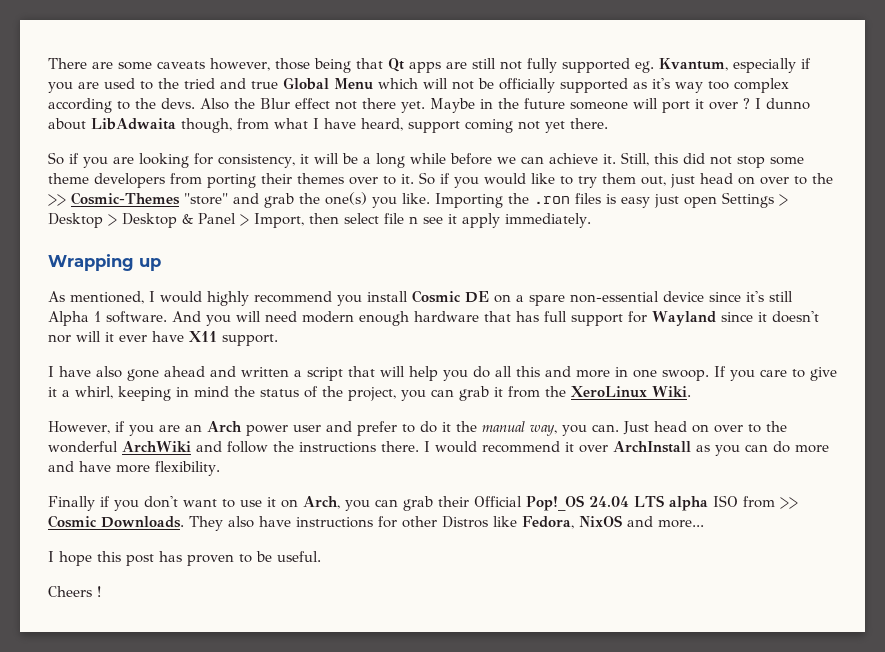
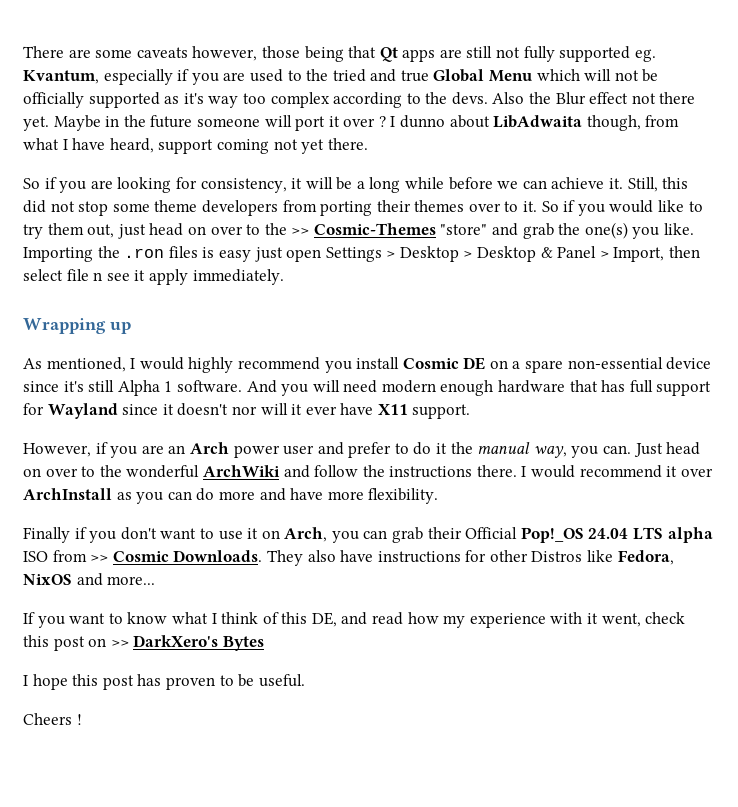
[48,366,837,381] [48,386,691,401] // I have also gone ahead and written a script that will help you do all this and more in one swoop. If you care to give it a whirl, keeping in mind the status of the project, you can grab it from the XeroLinux Wiki. -> (471, 411) none
(704, 524) none -> [23,612,686,628] [23,635,264,651] // If you want to know what I think of this DE, and read how my experience with it went, check this post on >> DarkXero's Bytes

